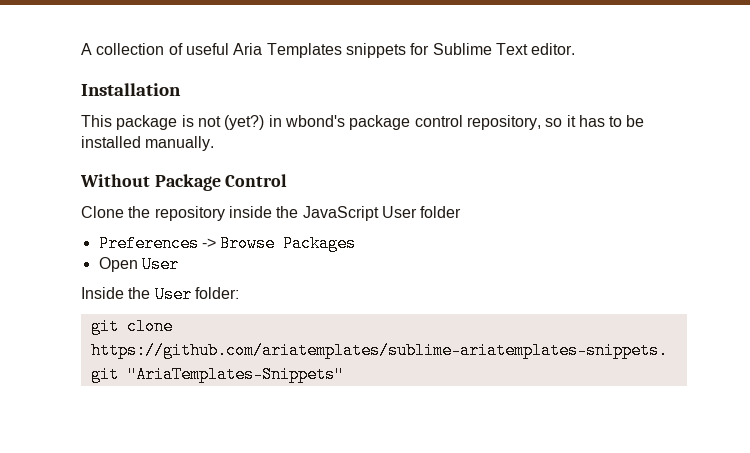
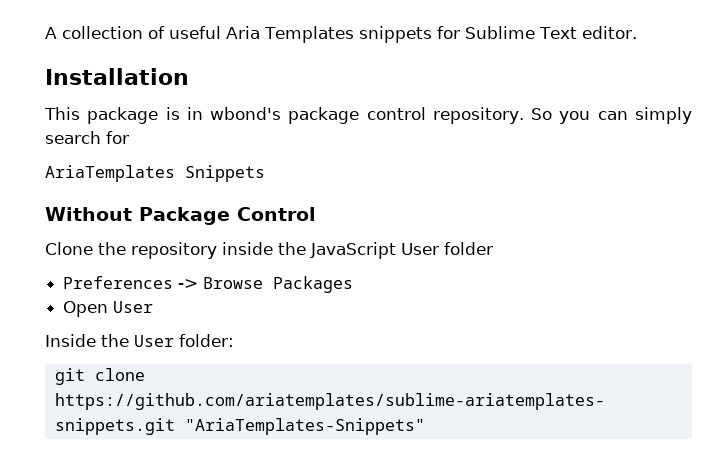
[197,115,265,130] not (yet?) -> (180, 113) none
[466,115,645,130] [81,136,215,151] repository, so it has to be installed manually. -> [432,107,692,124] [45,131,129,144] [45,165,265,182] repository. So you can simply search for // AriaTemplates Snippets

